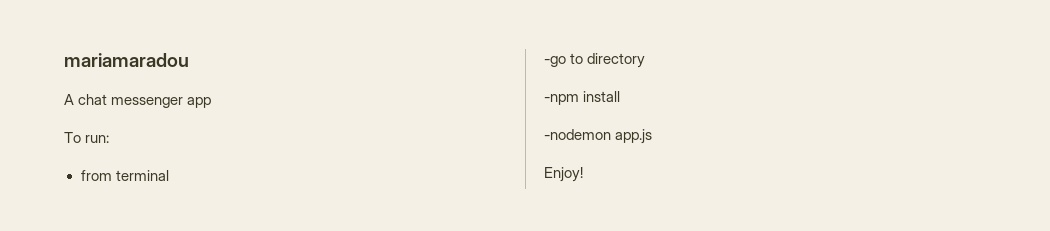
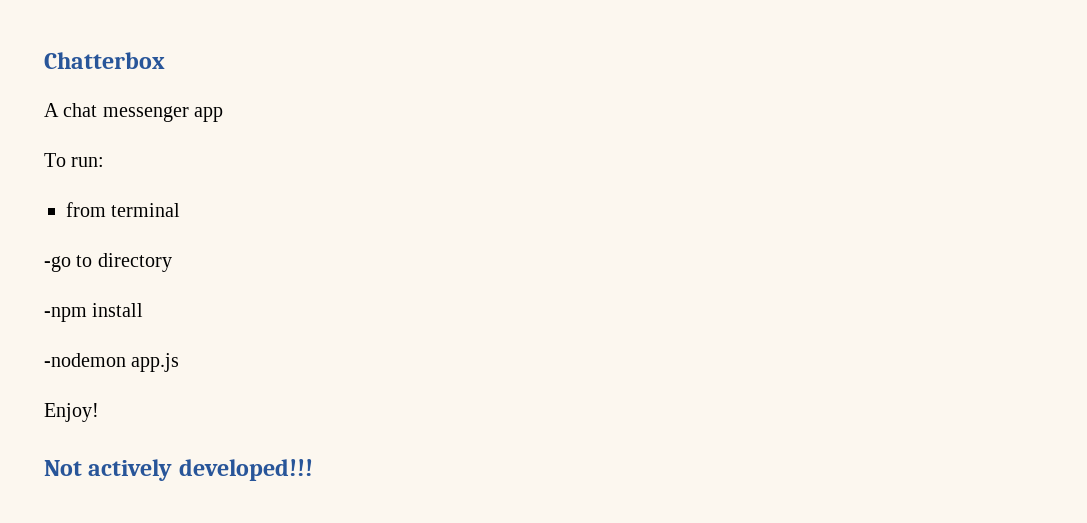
[64,53,189,67] mariamaradou -> [44,52,165,69] Chatterbox
(583, 174) none -> [44,459,313,481] // Not actively developed!!!

